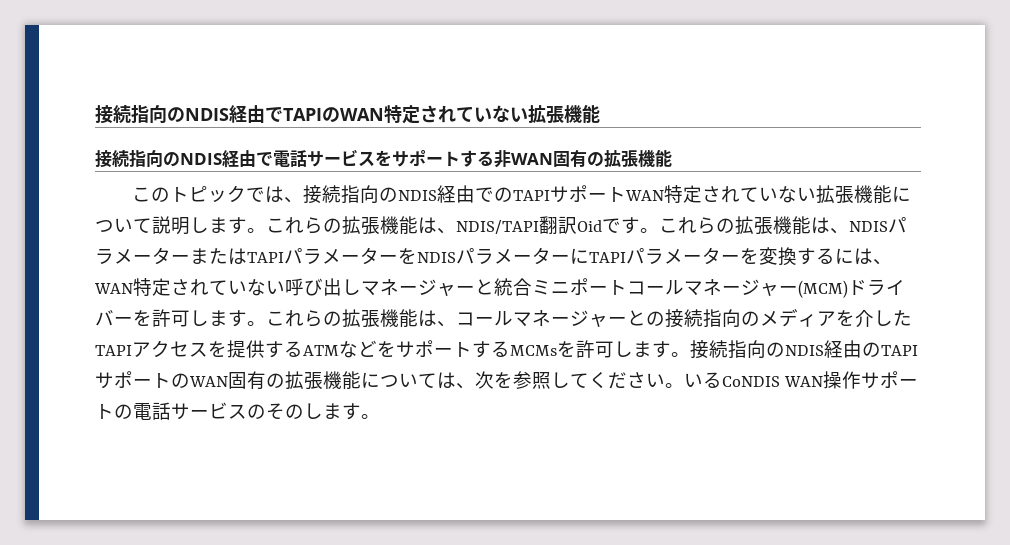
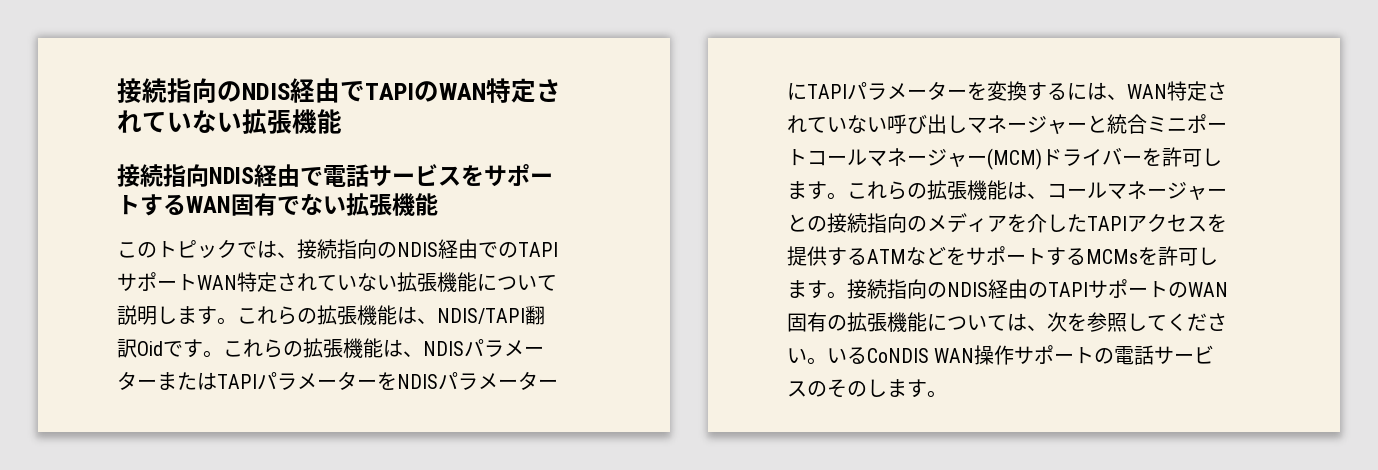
[163,152,180,167] の -> (209, 175) none
[494,150,604,168] 非WAN固有の -> [186,193,346,216] WAN固有でない

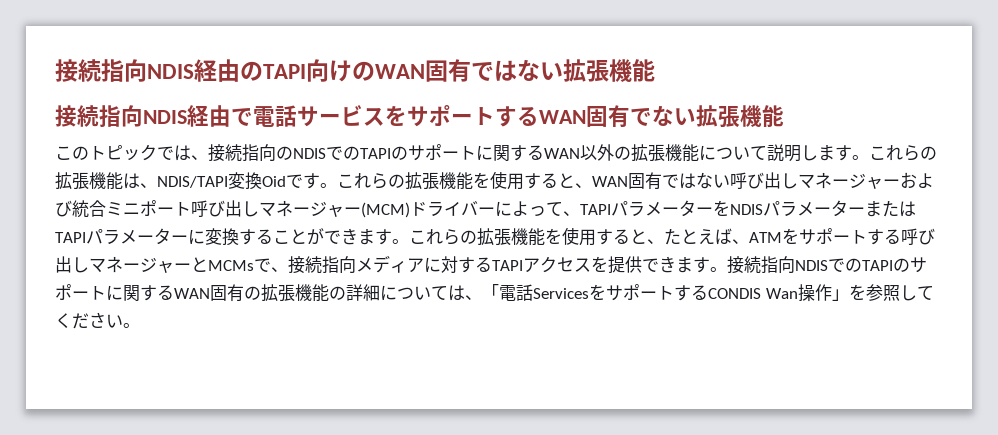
[117,78,561,103] [117,110,192,133] 接続指向のNDIS経由でTAPIのWAN特定されてい -> [55,59,517,82] 接続指向NDIS経由のTAPI向けのWAN固有では
[438,239,558,259] [117,272,397,292] 経由でのTAPIサポートWAN特定されていない -> [326,144,631,161] でのTAPIのサポートに関するWAN以外の
[525,305,545,325] [117,339,137,358] 翻訳 -> [228,172,262,190] 変換
[383,339,423,357] は、 -> [473,171,934,190] [55,200,730,218] を使用すると、WAN固有ではない呼び出しマネージャーおよび統合ミニポート呼び出しマネージャー(MCM)ドライバーによって、TAPIパラメーターを
[377,371,558,390] [787,81,1227,101] [787,115,887,133] をNDISパラメーターにTAPIパラメーターを変換するには、WAN特定されていない -> [188,227,901,246] に変換することができます。これらの拡張機能を使用すると、たとえば、ATMをサポートする
[1107,114,1227,134] [787,147,1222,170] [787,180,1227,200] [787,213,927,233] 統合ミニポートコールマネージャー(MCM)ドライバーを許可します。これらの拡張機能は、コールマネージャーとの接続指向の -> [208,256,356,274] MCMsで、接続指向
[1007,214,1087,233] を介した -> [424,256,492,273] に対する
[827,246,1218,266] [787,279,1188,299] するATMなどをサポートするMCMsを許可します。接続指向のNDIS経由のTAPIサポートの -> [642,256,927,274] [55,284,174,301] できます。接続指向NDISでのTAPIのサポートに関する
(927, 322) none -> [329,284,380,301] の詳細
[1047,312,1067,332] 次 -> [482,284,849,302] 「電話ServicesをサポートするCONDIS Wan操作」
[827,345,1215,365] [787,379,947,398] いるCoNDIS WAN操作サポートの電話サービスのそのします。 -> (140, 325) none

